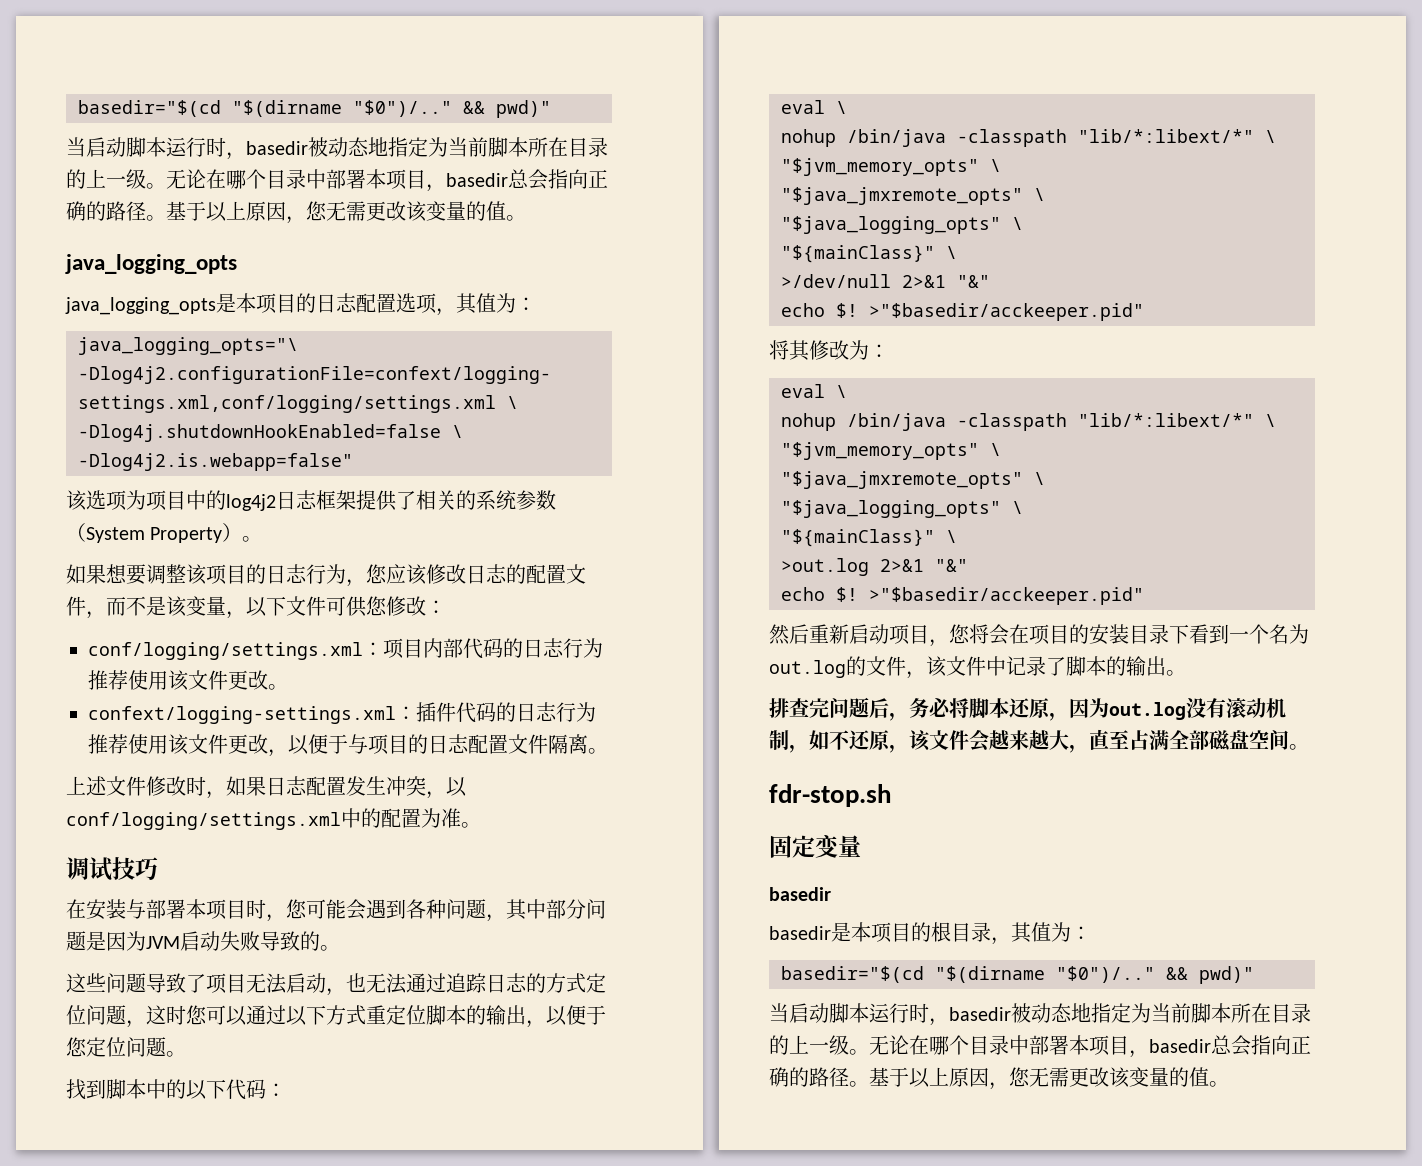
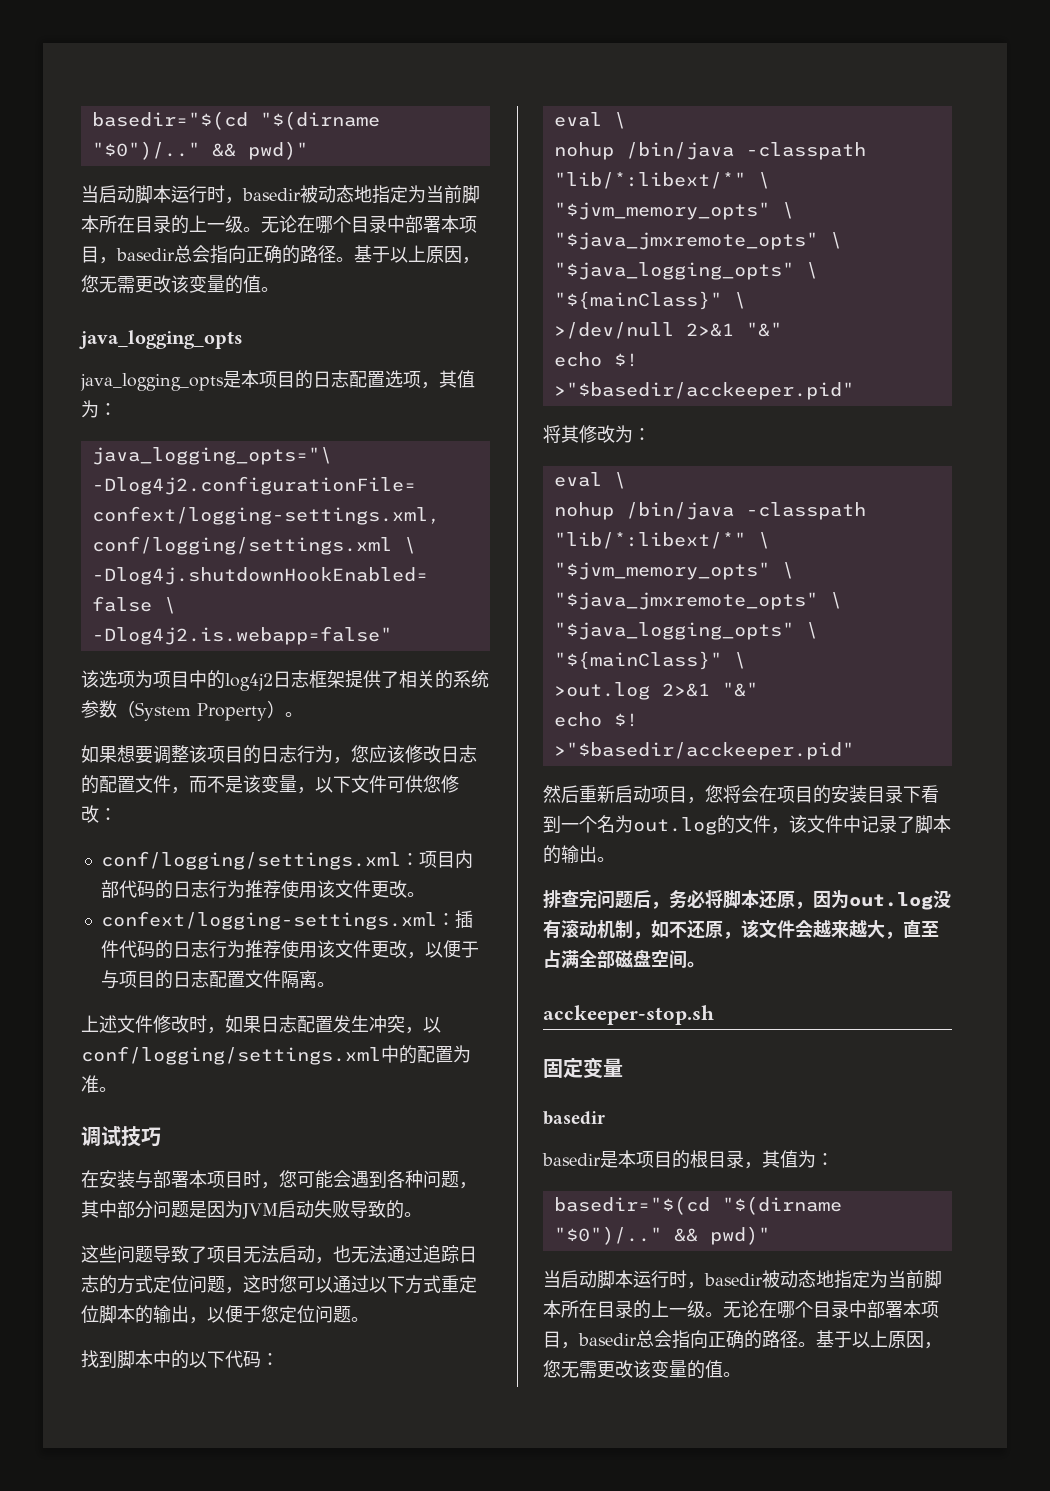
[769,784,891,807] fdr-stop.sh -> [543,1005,714,1025] acckeeper-stop.sh

